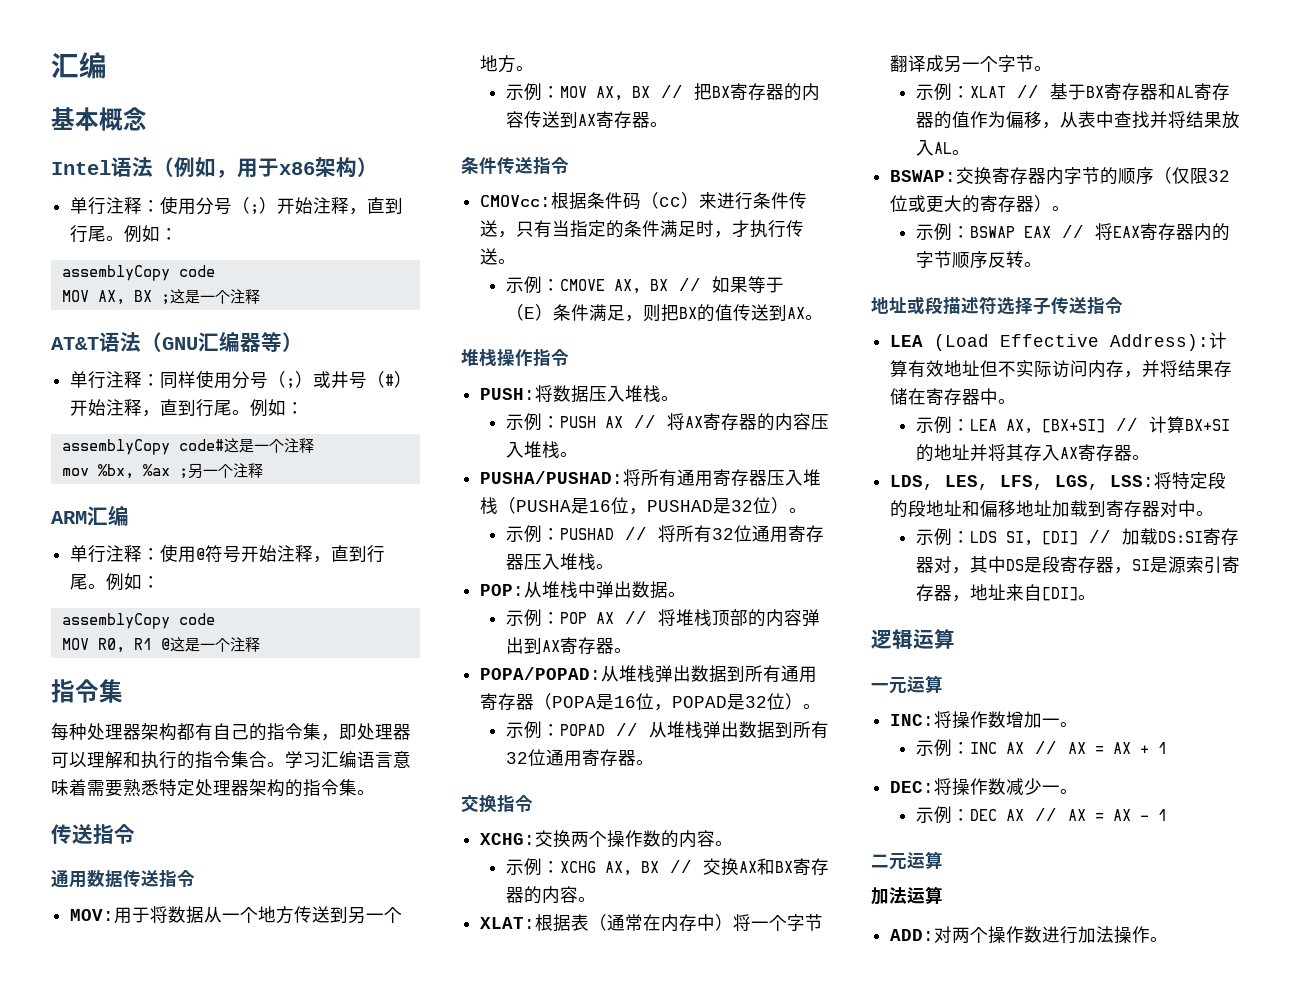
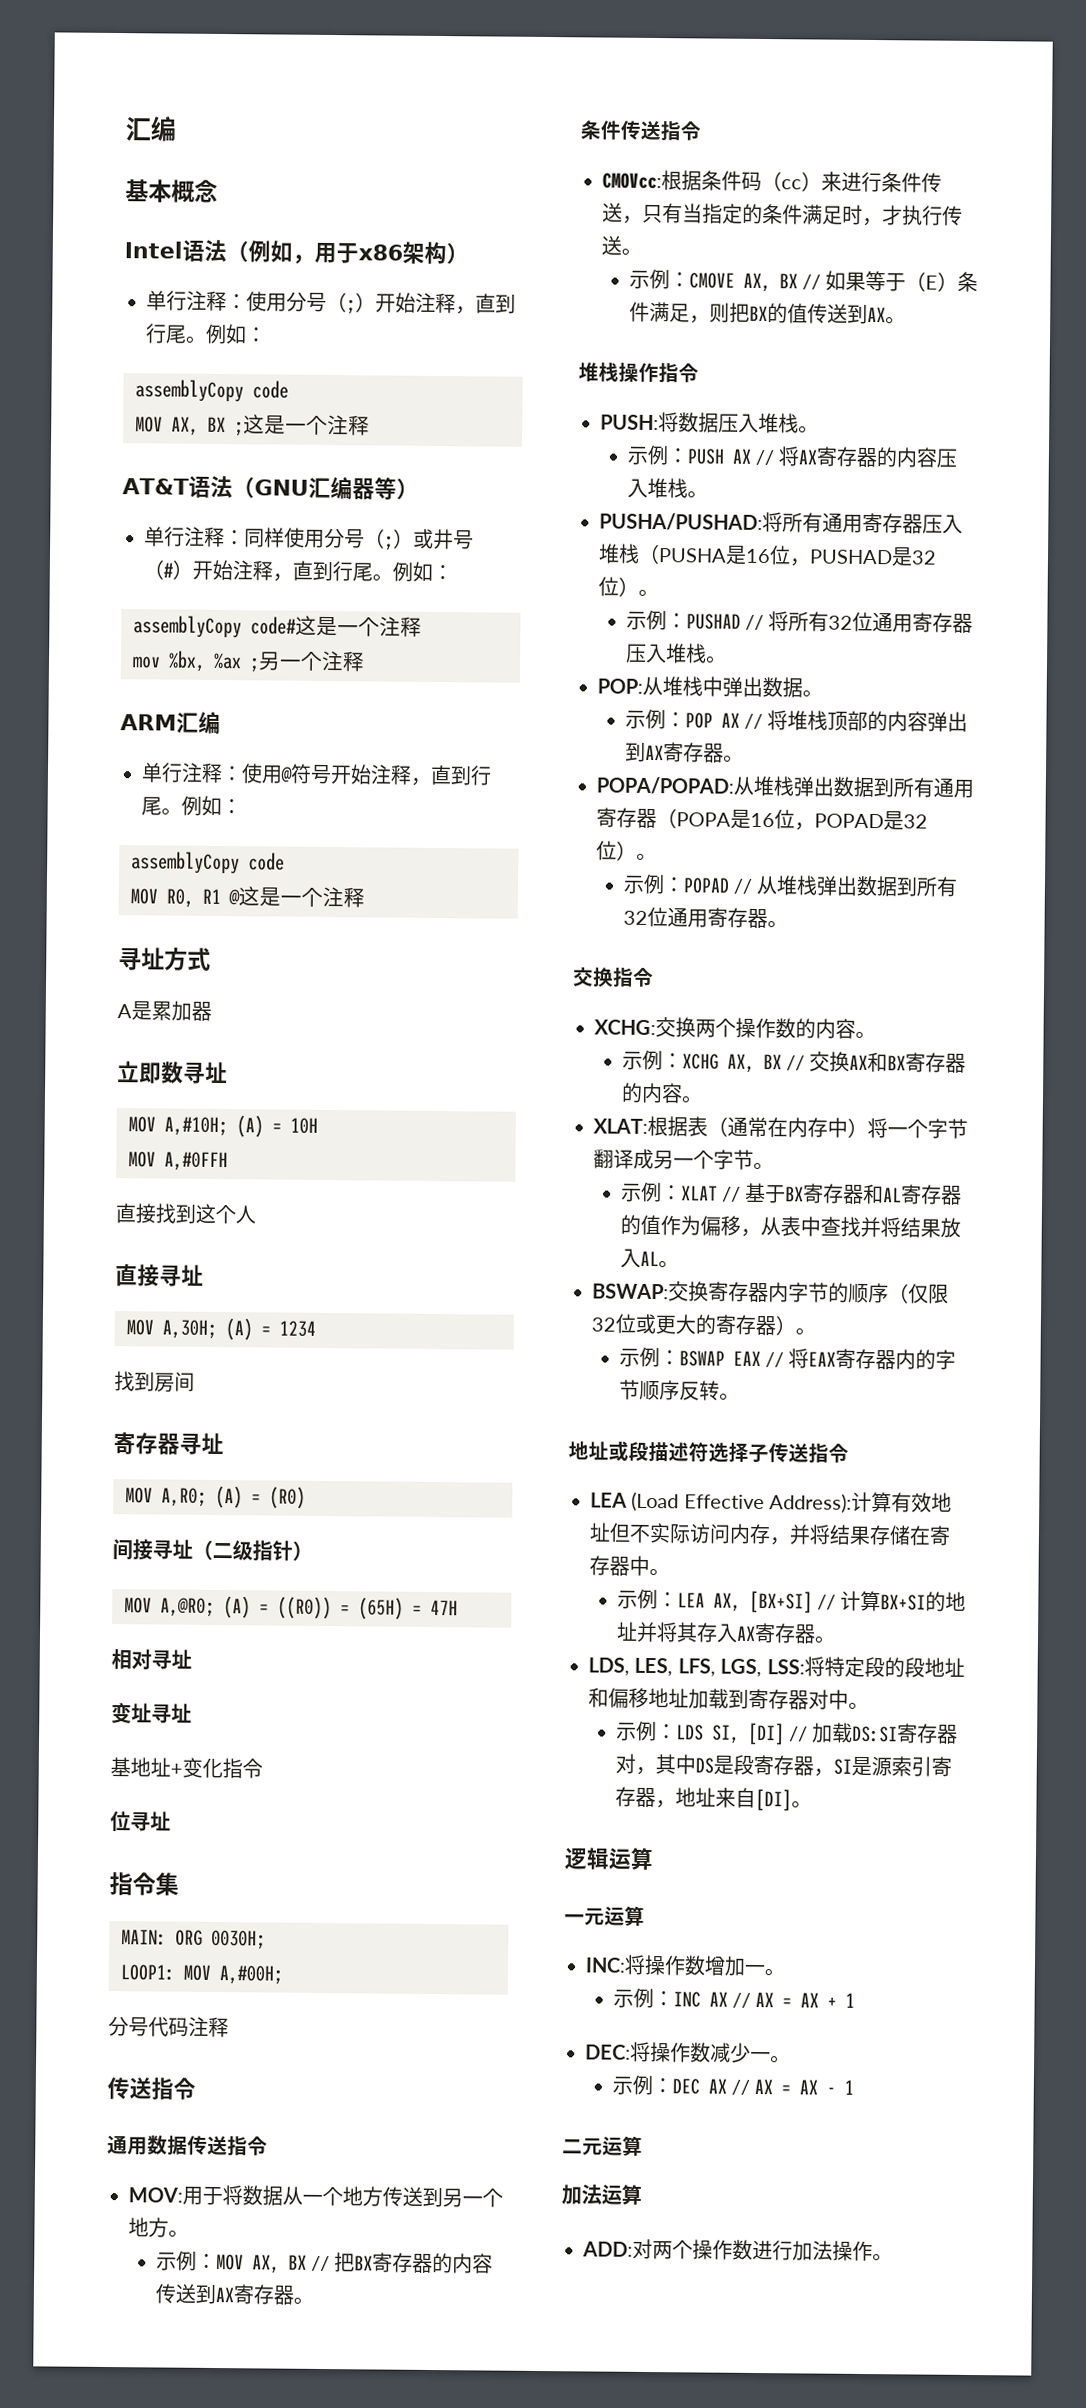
[51,679,123,703] [51,723,411,741] [51,751,411,769] [51,779,375,797] 指令集 // 每种处理器架构都有自己的指令集，即处理器可以理解和执行的指令集合。学习汇编语言意味着需要熟悉特定处理器架构的指令集。 -> [118,947,211,971] [117,1000,212,1021] [117,1061,228,1084] [128,1115,318,1138] [128,1151,228,1172] [115,1203,256,1225] [115,1264,204,1287] [126,1318,316,1341] [114,1371,195,1393] [113,1432,224,1455] [125,1485,306,1509] [112,1539,313,1561] [124,1596,458,1620] [111,1649,192,1670] [111,1702,192,1724] [110,1757,263,1779] [110,1811,171,1832] [109,1872,179,1896] [121,1929,266,1950] [120,1964,283,1985] [108,2016,229,2038] 寻址方式 // A是累加器 // 立即数寻址 // MOV A,#10H; (A) = 10H // MOV A,#0FFH // 直接找到这个人 // 直接寻址 // MOV A,30H; (A) = 1234 // 找到房间 // 寄存器寻址 // MOV A,R0; (A) = (R0) // 间接寻址（二级指针） // MOV A,@R0; (A) = ((R0)) = (65H) = 47H // 相对寻址 // 变址寻址 // 基地址+变化指令 // 位寻址 // 指令集 // MAIN: ORG 0030H; // LOOP1: MOV A,#00H; // 分号代码注释

